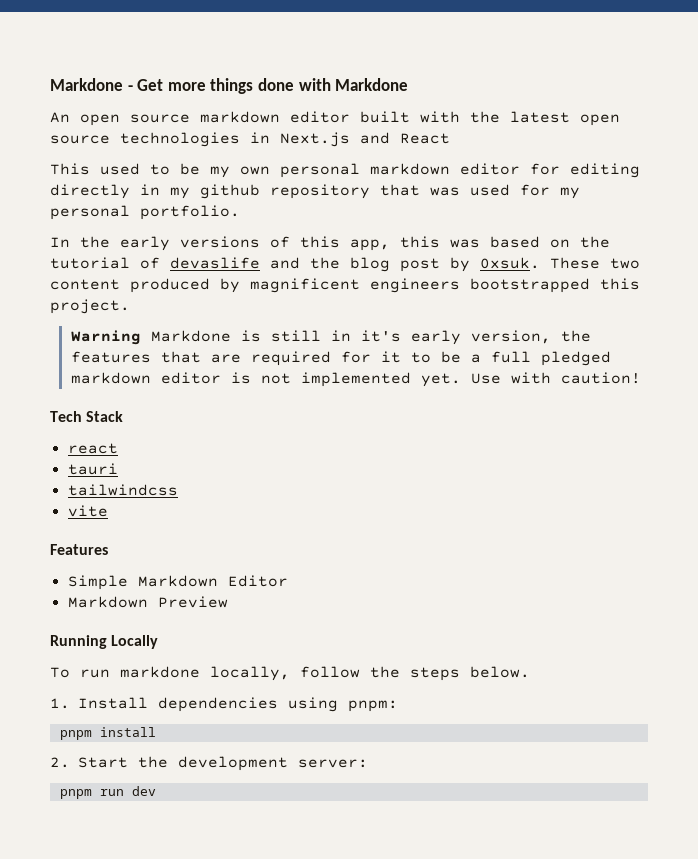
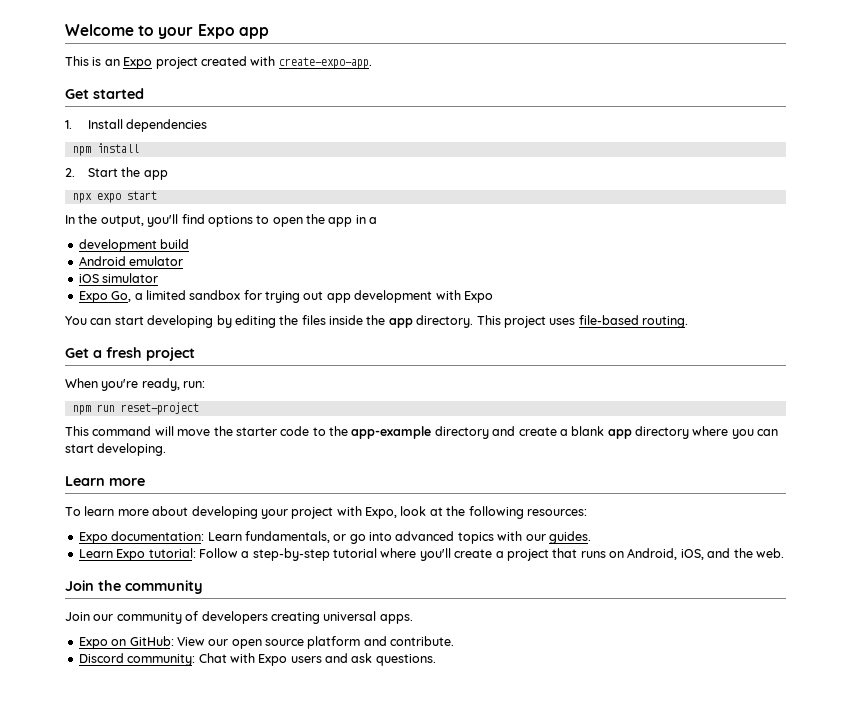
[50,78,409,94] [50,111,620,126] [50,132,450,147] [50,163,640,178] [50,184,580,199] [50,205,240,220] [50,236,610,251] [50,257,640,272] [50,278,640,293] [50,299,130,314] [70,330,591,345] [70,351,611,366] [70,372,641,387] [50,411,124,422] [67,443,118,454] [67,463,118,475] [67,484,178,496] [67,505,108,517] [50,544,108,555] [67,575,288,590] [67,596,228,608] [50,635,159,649] [50,666,530,681] Markdone - Get more things done with Markdone // An open source markdown editor built with the latest open source technologies in Next.js and React // This used to be my own personal markdown editor for editing directly in my github repository that was used for my personal portfolio. // In the early versions of this app, this was based on the tutorial of devaslife and the blog post by 0xsuk. These two content produced by magnificent engineers bootstrapped this project. // Warning Markdone is still in it's early version, the features that are required for it to be a full pledged markdown editor is not implemented yet. Use with caution! // Tech Stack // react // tauri // tailwindcss // vite // Features // Simple Markdown Editor // Markdown Preview // Running Locally // To run markdone locally, follow the steps below. -> [65,24,269,39] [65,56,372,69] [65,88,144,99] Welcome to your Expo app // This is an Expo project created with create-expo-app. // Get started
[288,697,398,712] [59,730,92,740] using pnpm: // pnpm -> [72,146,91,156] // npm
[178,756,368,771] [59,786,156,799] development server: // pnpm run dev -> [143,170,168,180] [72,191,157,203] [65,214,378,227] [78,239,190,252] [78,256,184,266] [78,273,159,283] [78,290,493,303] [65,315,688,328] [65,347,195,361] [65,378,206,391] [72,402,199,415] [65,426,779,439] [65,443,167,456] [65,476,145,486] [65,506,587,519] [78,531,591,544] [78,548,784,561] [65,580,203,594] [65,611,413,624] [78,636,455,649] [78,653,436,666] app // npx expo start // In the output, you'll find options to open the app in a // development build // Android emulator // iOS simulator // Expo Go, a limited sandbox for trying out app development with Expo // You can start developing by editing the files inside the app directory. This project uses file-based routing. // Get a fresh project // When you're ready, run: // npm run reset-project // This command will move the starter code to the app-example directory and create a blank app directory where you can start developing. // Learn more // To learn more about developing your project with Expo, look at the following resources: // Expo documentation: Learn fundamentals, or go into advanced topics with our guides. // Learn Expo tutorial: Follow a step-by-step tutorial where you'll create a project that runs on Android, iOS, and the web. // Join the community // Join our community of developers creating universal apps. // Expo on GitHub: View our open source platform and contribute. // Discord community: Chat with Expo users and ask questions.

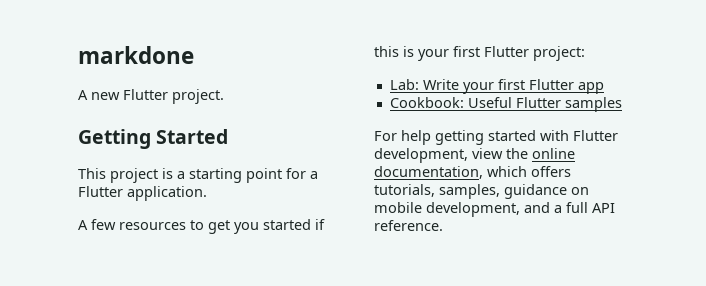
[65,24,269,39] [65,56,372,69] [65,88,144,99] [65,119,208,132] [72,143,139,156] [65,167,168,180] [72,191,157,203] [65,214,378,227] [78,239,190,252] [78,256,184,266] [78,273,159,283] [78,290,493,303] [65,315,688,328] [65,347,195,361] [65,378,206,391] [72,402,199,415] [65,426,779,439] [65,443,167,456] [65,476,145,486] [65,506,587,519] [78,531,591,544] [78,548,784,561] [65,580,203,594] [65,611,413,624] [78,636,455,649] [78,653,436,666] Welcome to your Expo app // This is an Expo project created with create-expo-app. // Get started // 1. Install dependencies // npm install // 2. Start the app // npx expo start // In the output, you'll find options to open the app in a // development build // Android emulator // iOS simulator // Expo Go, a limited sandbox for trying out app development with Expo // You can start developing by editing the files inside the app directory. This project uses file-based routing. // Get a fresh project // When you're ready, run: // npm run reset-project // This command will move the starter code to the app-example directory and create a blank app directory where you can start developing. // Learn more // To learn more about developing your project with Expo, look at the following resources: // Expo documentation: Learn fundamentals, or go into advanced topics with our guides. // Learn Expo tutorial: Follow a step-by-step tutorial where you'll create a project that runs on Android, iOS, and the web. // Join the community // Join our community of developers creating universal apps. // Expo on GitHub: View our open source platform and contribute. // Discord community: Chat with Expo users and ask questions. -> [78,46,194,64] [78,89,224,104] [78,129,229,149] [78,168,318,183] [78,186,207,201] [78,219,325,234] [374,46,585,61] [389,79,604,94] [389,97,622,112] [374,130,618,145] [374,148,575,163] [374,166,571,179] [374,184,589,199] [374,202,615,217] [374,220,443,231] markdone // A new Flutter project. // Getting Started // This project is a starting point for a Flutter application. // A few resources to get you started if this is your first Flutter project: // Lab: Write your first Flutter app // Cookbook: Useful Flutter samples // For help getting started with Flutter development, view the online documentation, which offers tutorials, samples, guidance on mobile development, and a full API reference.

